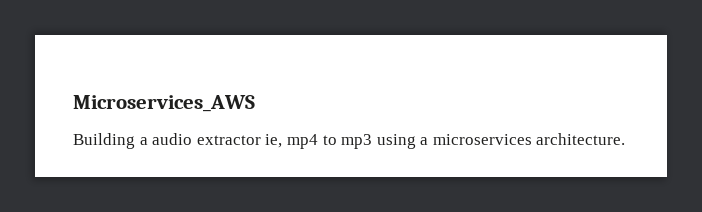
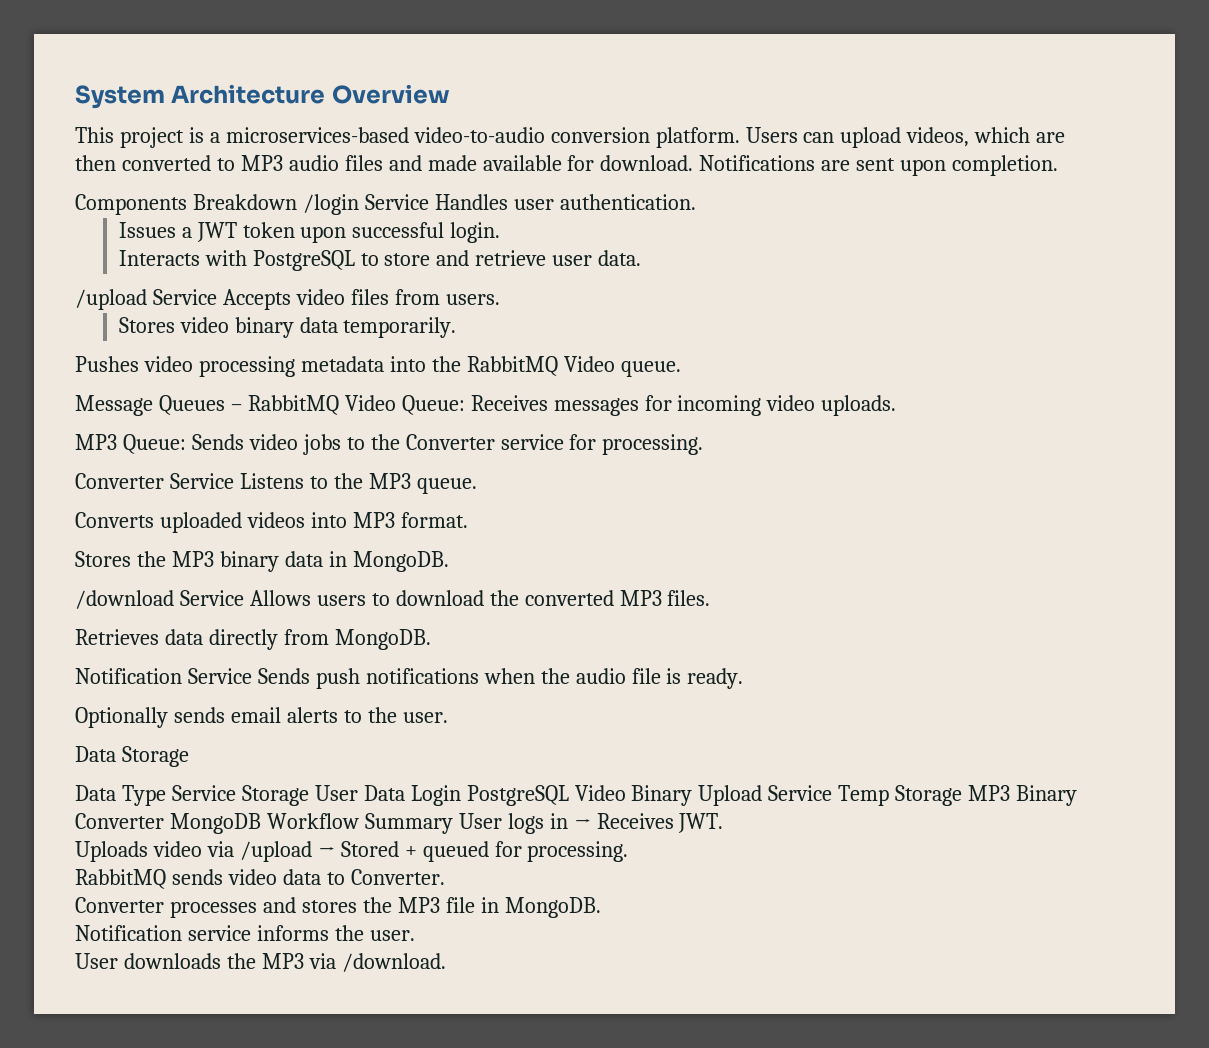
[73,95,255,112] [73,133,626,149] Microservices_AWS // Building a audio extractor ie, mp4 to mp3 using a microservices architecture. -> [75,84,450,109] [75,127,1066,148] [75,155,1059,176] [75,194,696,215] [118,222,501,243] [118,250,642,271] [75,289,500,310] [118,317,457,338] [75,356,681,377] [75,395,897,416] [75,434,704,455] [75,473,477,494] [75,512,468,533] [75,551,449,572] [75,590,711,609] [75,629,431,650] [75,668,744,689] [75,707,448,728] [75,746,189,767] [75,785,1078,806] [75,813,724,834] [75,841,629,862] [75,869,445,889] [75,897,601,918] [75,925,415,941] [75,953,446,972] System Architecture Overview // This project is a microservices-based video-to-audio conversion platform. Users can upload videos, which are then converted to MP3 audio files and made available for download. Notifications are sent upon completion. // Components Breakdown /login Service Handles user authentication. // Issues a JWT token upon successful login. // Interacts with PostgreSQL to store and retrieve user data. // /upload Service Accepts video files from users. // Stores video binary data temporarily. // Pushes video processing metadata into the RabbitMQ Video queue. // Message Queues – RabbitMQ Video Queue: Receives messages for incoming video uploads. // MP3 Queue: Sends video jobs to the Converter service for processing. // Converter Service Listens to the MP3 queue. // Converts uploaded videos into MP3 format. // Stores the MP3 binary data in MongoDB. // /download Service Allows users to download the converted MP3 files. // Retrieves data directly from MongoDB. // Notification Service Sends push notifications when the audio file is ready. // Optionally sends email alerts to the user. // Data Storage // Data Type Service Storage User Data Login PostgreSQL Video Binary Upload Service Temp Storage MP3 Binary Converter MongoDB Workflow Summary User logs in → Receives JWT. // Uploads video via /upload → Stored + queued for processing. // RabbitMQ sends video data to Converter. // Converter processes and stores the MP3 file in MongoDB. // Notification service informs the user. // User downloads the MP3 via /download.

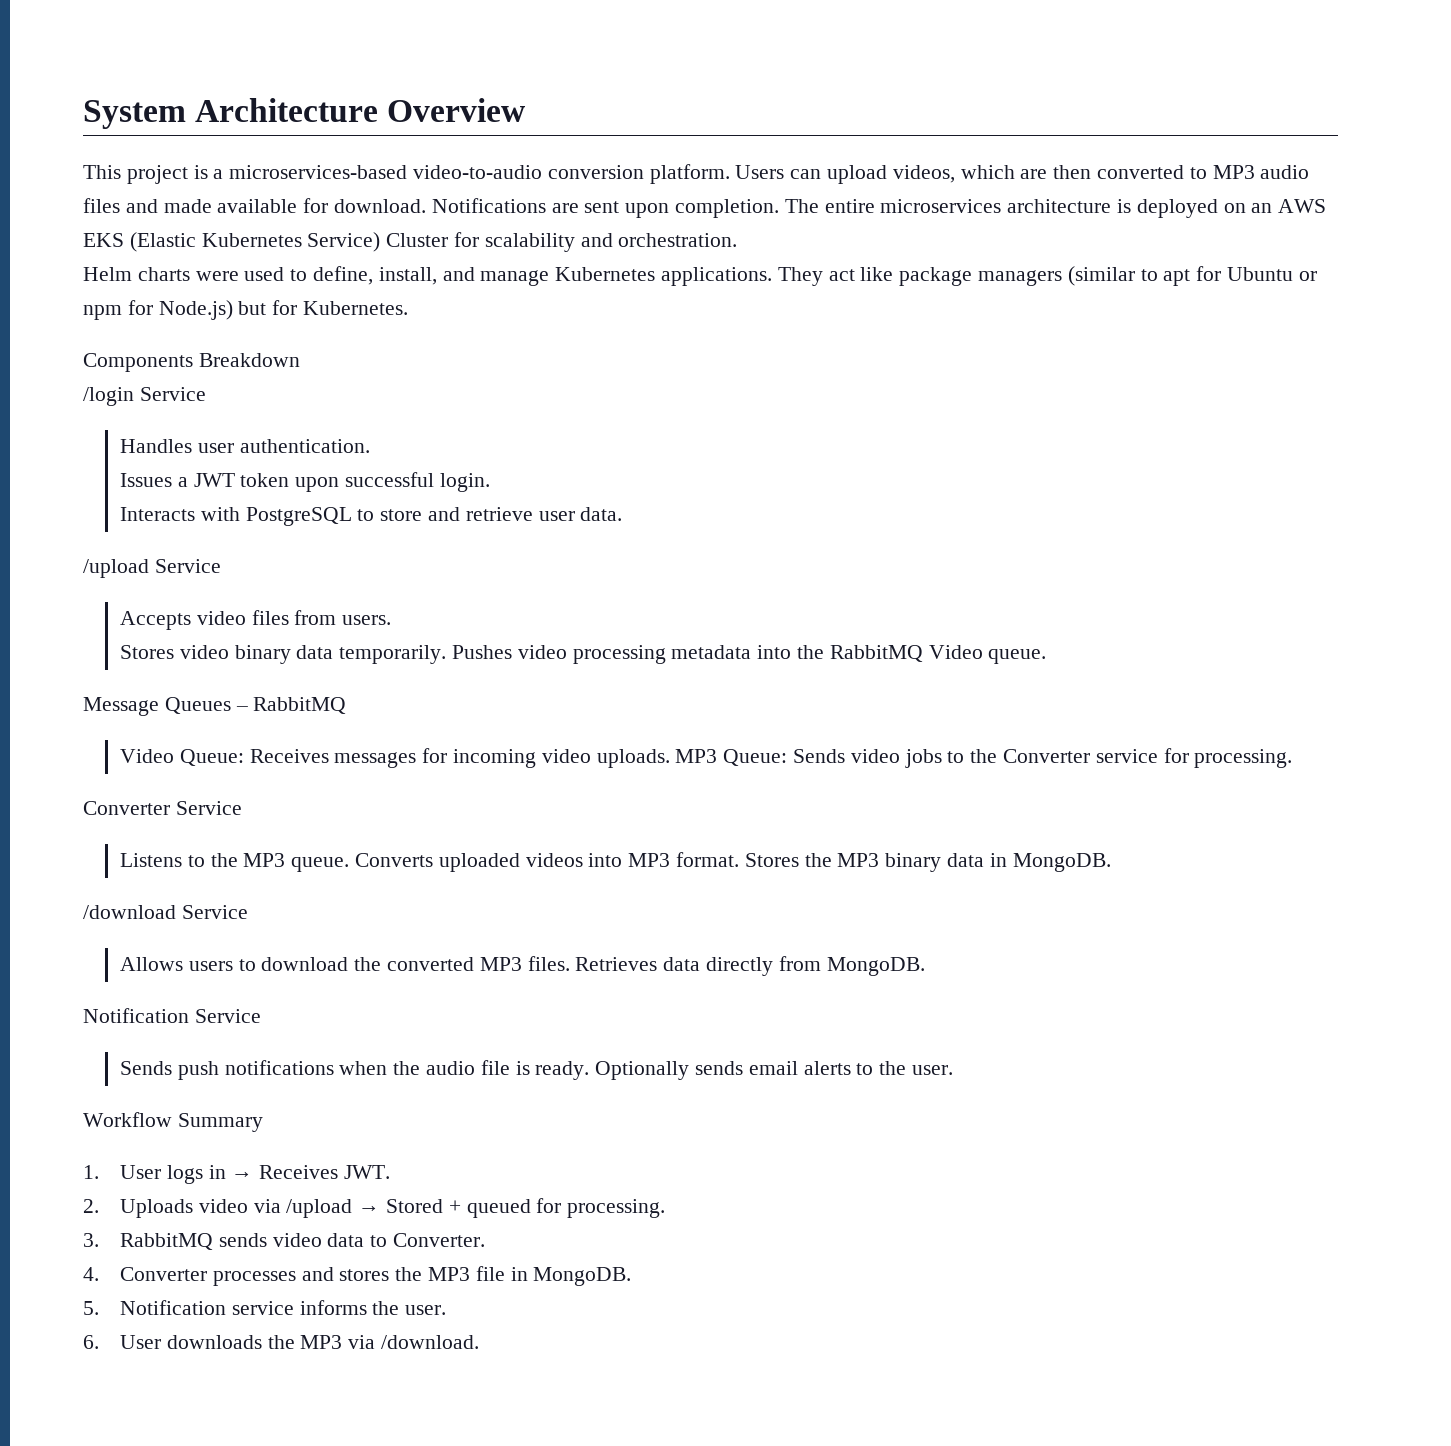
(1059, 165) none -> [784,199,1327,218] [83,232,738,252] [83,266,1317,286] [83,300,409,320] The entire microservices architecture is deployed on an AWS EKS (Elastic Kubernetes Service) Cluster for scalability and orchestration. // Helm charts were used to define, install, and manage Kubernetes applications. They act like package managers (similar to apt for Ubuntu or npm for Node.js) but for Kubernetes.
(297, 202) none -> (300, 360) //
(429, 202) none -> (206, 394) //
(217, 297) none -> (221, 566) //
(457, 327) // -> (447, 654) none
(339, 405) none -> (347, 705) //
(897, 405) // -> (670, 758) none
(234, 481) none -> (242, 808) //
(477, 486) // -> (350, 864) none
(468, 520) // -> (739, 859) none
(244, 598) none -> (248, 912) //
(711, 598) // -> (570, 963) none
(252, 676) none -> (261, 1016) //
(744, 678) // -> (590, 1070) none
[75,746,189,767] [75,785,1078,806] [75,813,261,834] Data Storage // Data Type Service Storage User Data Login PostgreSQL Video Binary Upload Service Temp Storage MP3 Binary Converter MongoDB -> (953, 1070) none
(453, 823) none -> [83,1165,99,1179] // 1.
(724, 823) none -> [83,1199,99,1213] 2.
(629, 851) none -> [83,1233,99,1247] 3.
(445, 877) none -> [83,1267,99,1281] 4.
(601, 907) none -> [83,1301,99,1315] 5.
(415, 935) none -> [83,1335,99,1349] 6.

